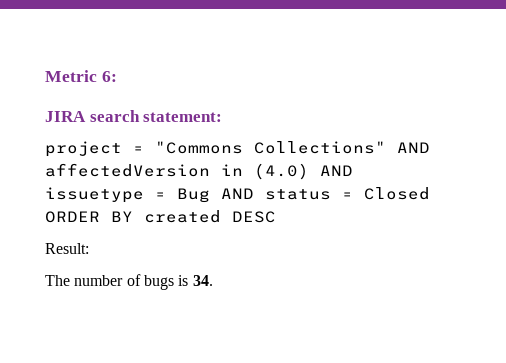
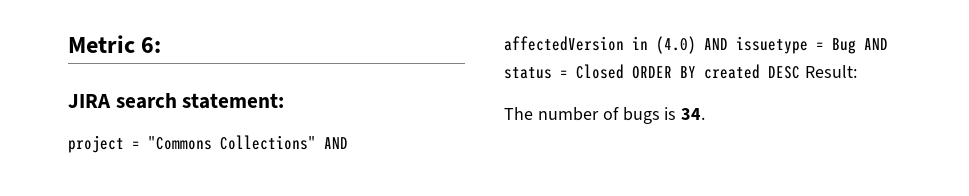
(276, 217) // -> (800, 72) none

